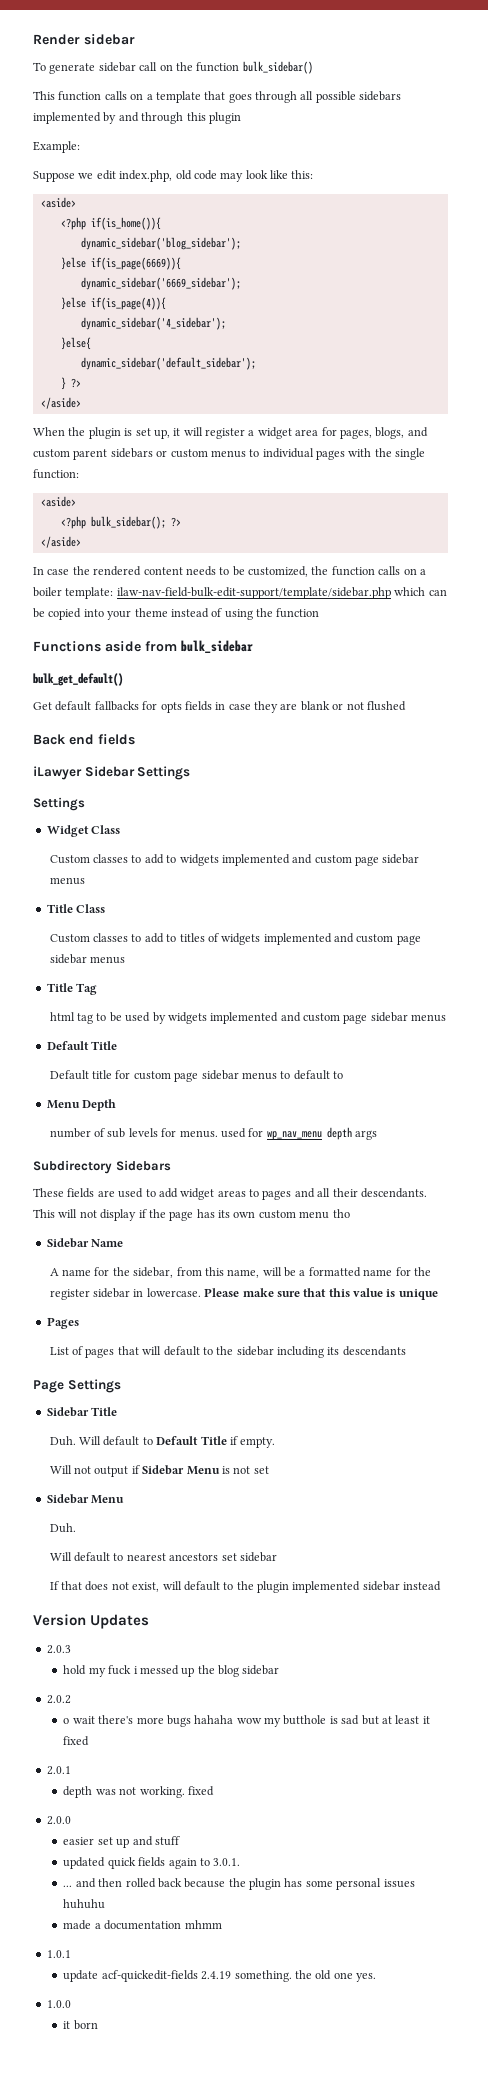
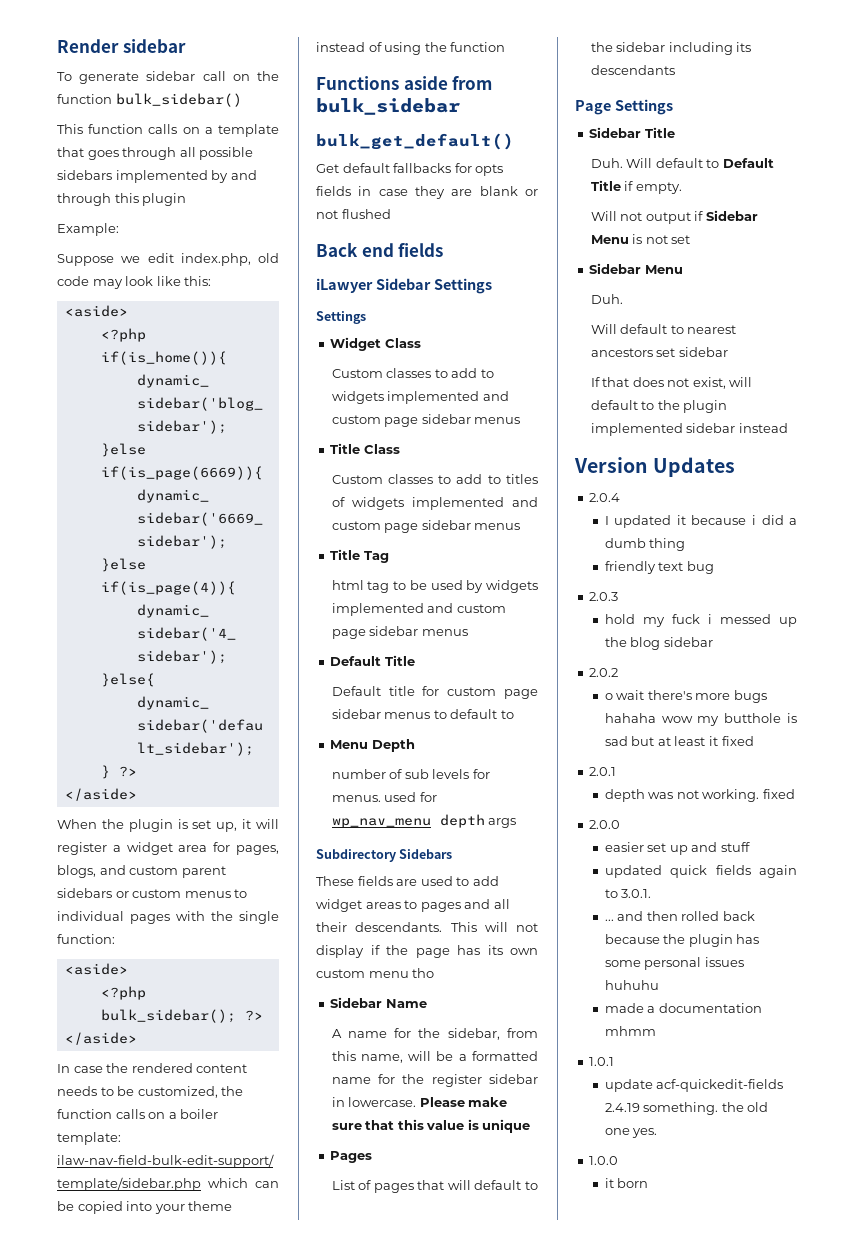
(150, 1621) none -> [589,493,621,502] [604,515,797,528] [604,538,686,551] [604,561,714,574] // 2.0.4 // I updated it because i did a dumb thing // friendly text bug

